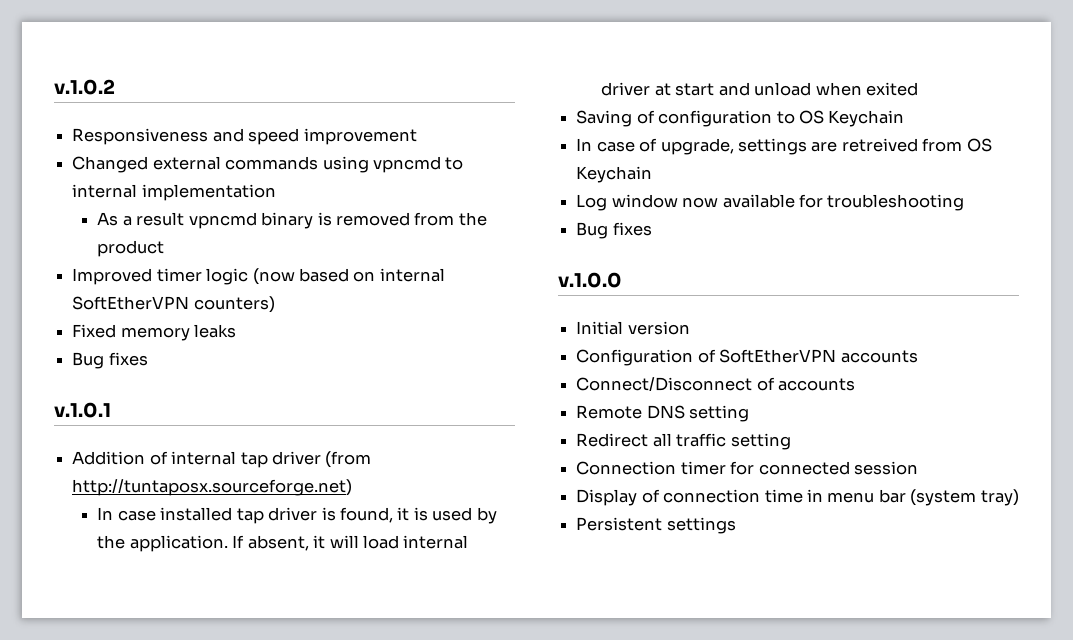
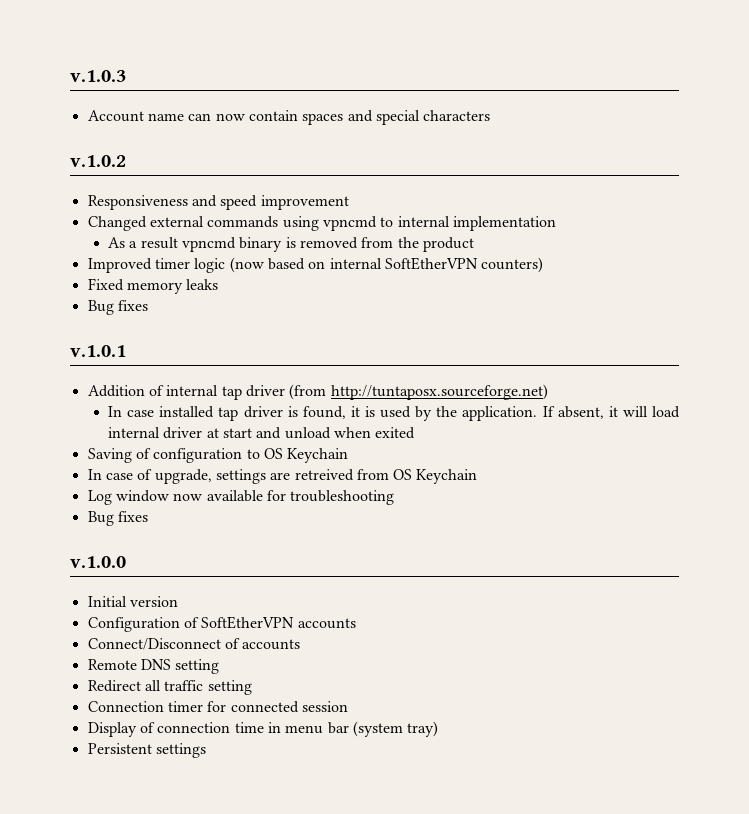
(54, 87) none -> [70,70,126,82] [87,110,491,125] v.1.0.3 // Account name can now contain spaces and special characters //

